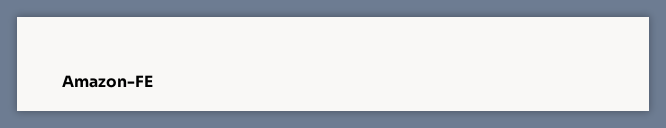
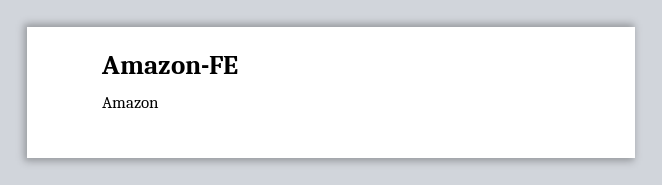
(153, 81) none -> [102,97,159,109] // Amazon

